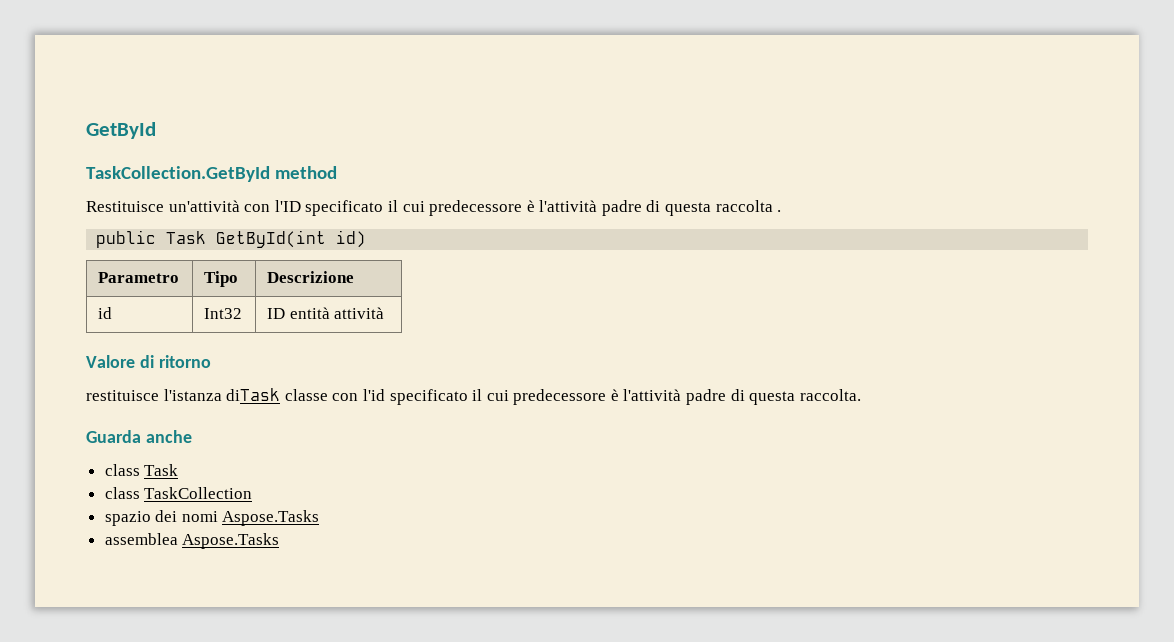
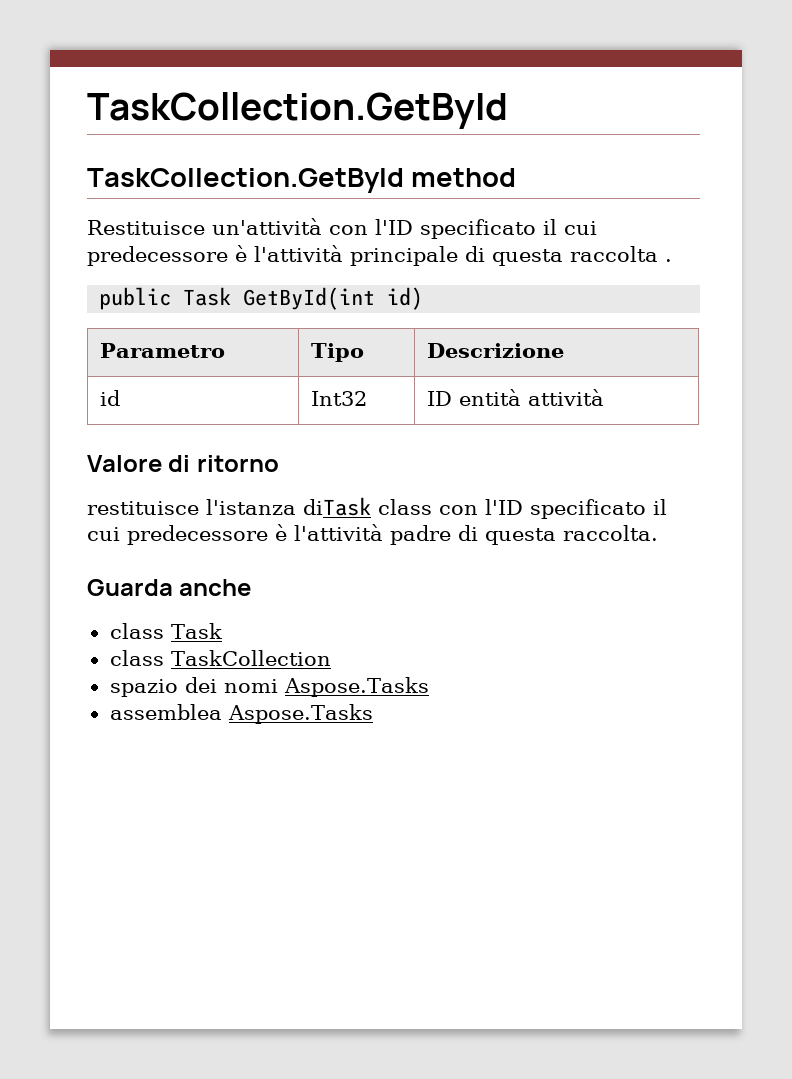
[86,122,156,139] GetById -> [87,92,508,129] TaskCollection.GetById
[601,200,642,216] padre -> [350,246,458,266] principale
[284,389,385,401] classe con l'id -> [378,499,523,515] class con l'ID

